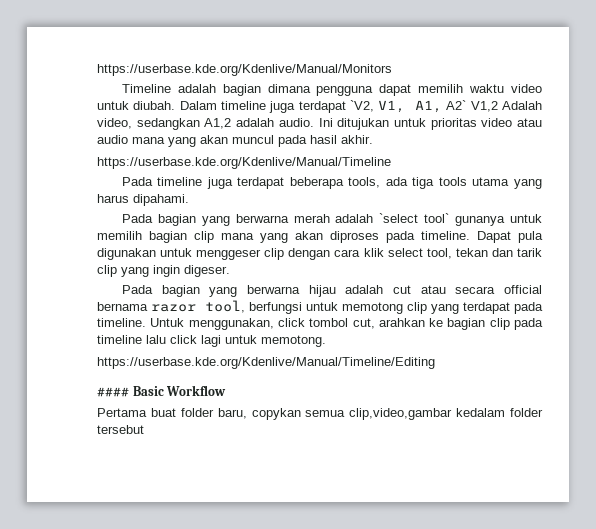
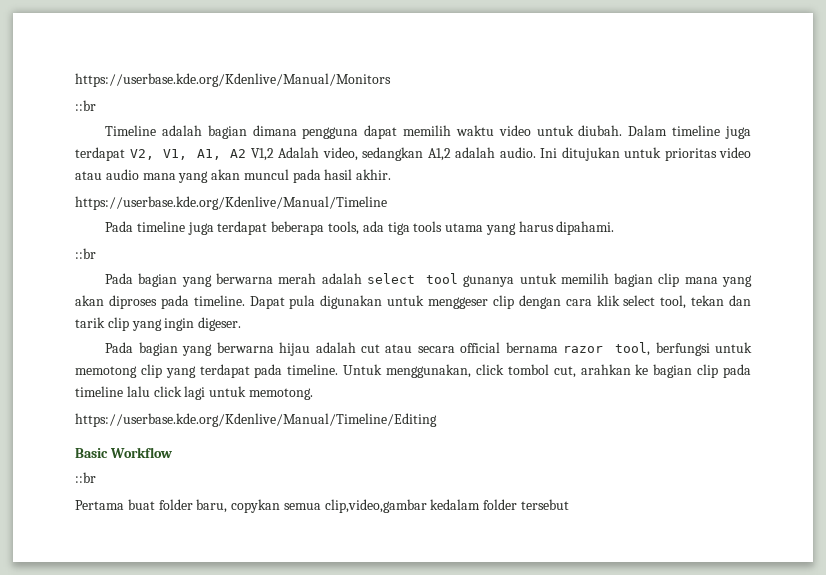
(392, 70) none -> [75,100,96,111] // ::br
[349,100,374,112] `V2, -> [129,149,154,160] V2,
[446,100,467,110] A2` -> [230,149,247,158] A2
(189, 200) none -> [75,248,96,259] // ::br
[379,213,450,223] `select tool` -> [366,273,458,284] select tool
[97,387,129,397] #### -> (437, 420) none
(227, 390) none -> [75,472,96,483] // ::br

